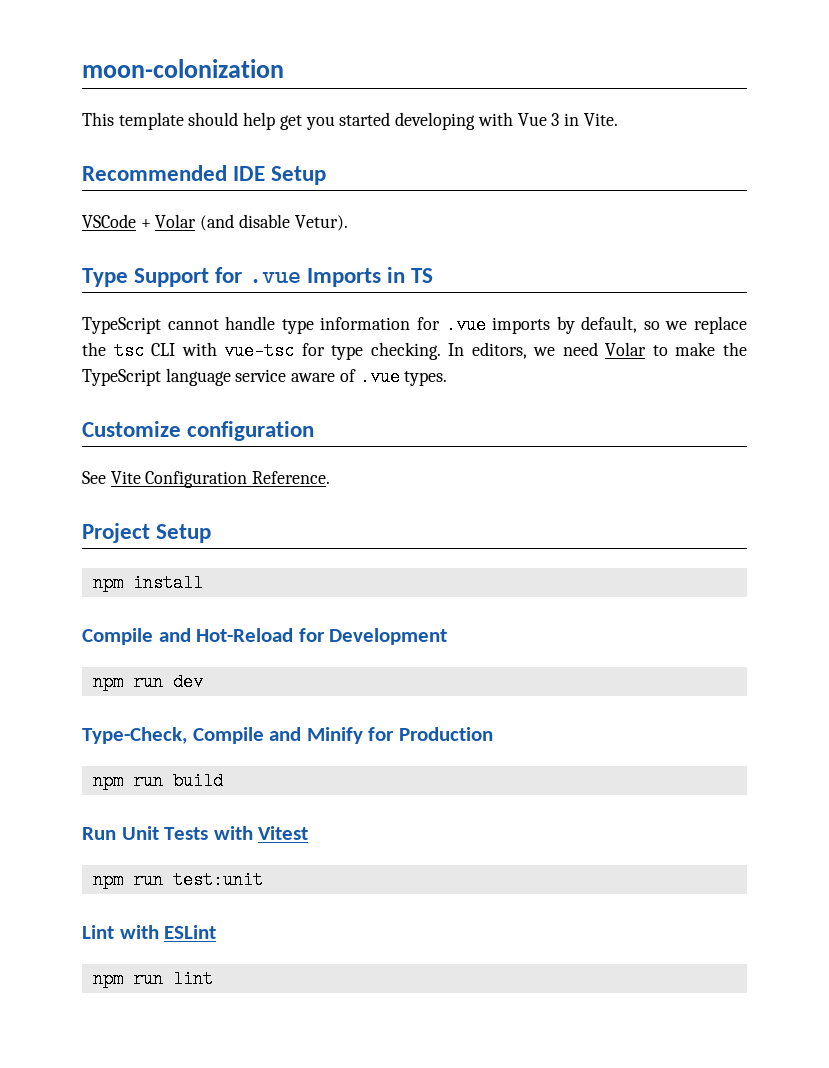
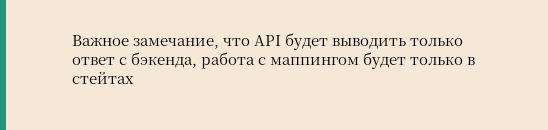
[82,59,284,78] [82,112,618,130] [82,165,327,185] [82,214,348,231] [82,267,434,287] [82,316,748,334] [82,342,747,360] [82,368,448,386] [82,421,315,441] [82,471,331,488] [82,523,212,543] [92,574,203,592] [82,628,448,645] [92,673,203,691] [82,727,493,744] [92,772,223,790] [82,826,309,840] [92,871,263,889] [82,925,217,939] [92,970,213,988] moon-colonization // This template should help get you started developing with Vue 3 in Vite. // Recommended IDE Setup // VSCode + Volar (and disable Vetur). // Type Support for .vue Imports in TS // TypeScript cannot handle type information for .vue imports by default, so we replace the tsc CLI with vue-tsc for type checking. In editors, we need Volar to make the TypeScript language service aware of .vue types. // Customize configuration // See Vite Configuration Reference. // Project Setup // npm install // Compile and Hot-Reload for Development // npm run dev // Type-Check, Compile and Minify for Production // npm run build // Run Unit Tests with Vitest // npm run test:unit // Lint with ESLint // npm run lint -> [72,33,464,50] [72,52,476,69] [72,71,134,84] Важное замечание, что API будет выводить только ответ с бэкенда, работа с маппингом будет только в стейтах

